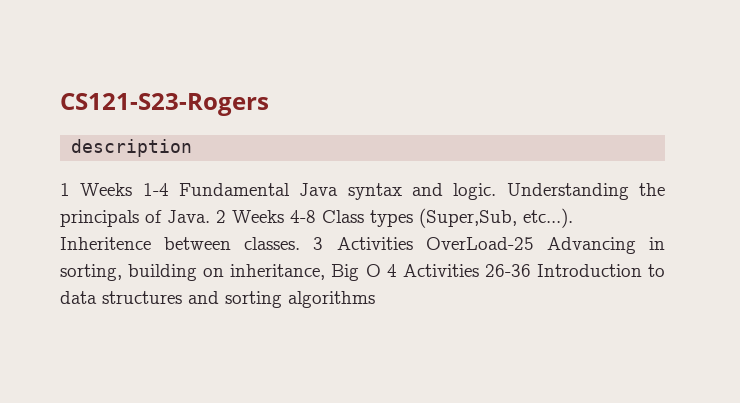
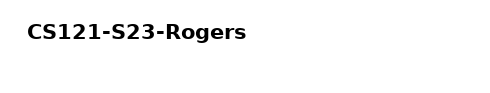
[71,139,193,157] [60,183,665,200] [60,208,573,228] [60,237,665,254] [60,264,666,281] [60,291,375,308] // description // 1 Weeks 1-4 Fundamental Java syntax and logic. Understanding the principals of Java. 2 Weeks 4-8 Class types (Super,Sub, etc...). Inheritence between classes. 3 Activities OverLoad-25 Advancing in sorting, building on inheritance, Big O 4 Activities 26-36 Introduction to data structures and sorting algorithms -> (247, 33) none

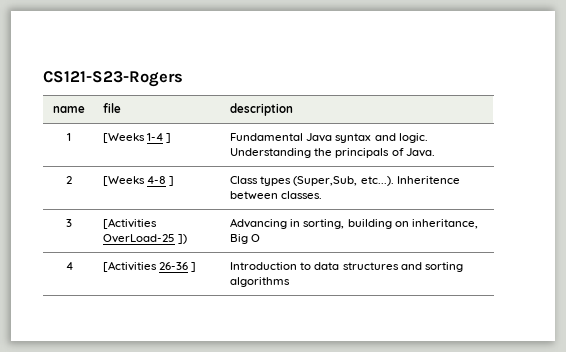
(247, 33) none -> [53,106,85,113] [103,103,122,113] [230,103,294,116] [67,133,71,141] [103,133,172,143] [230,133,428,143] [230,148,435,158] [66,176,72,184] [103,176,175,186] [230,176,460,186] [230,191,323,200] [66,219,72,227] [103,218,158,229] [103,234,188,244] [230,218,478,229] [230,234,261,244] [65,262,73,270] [103,261,197,272] [230,262,463,272] [230,277,291,287] // name | file | description // 1 | [Weeks 1-4 ] | Fundamental Java syntax and logic. Understanding the principals of Java. // 2 | [Weeks 4-8 ] | Class types (Super,Sub, etc...). Inheritence between classes. // 3 | [Activities OverLoad-25 ]) | Advancing in sorting, building on inheritance, Big O // 4 | [Activities 26-36 ] | Introduction to data structures and sorting algorithms

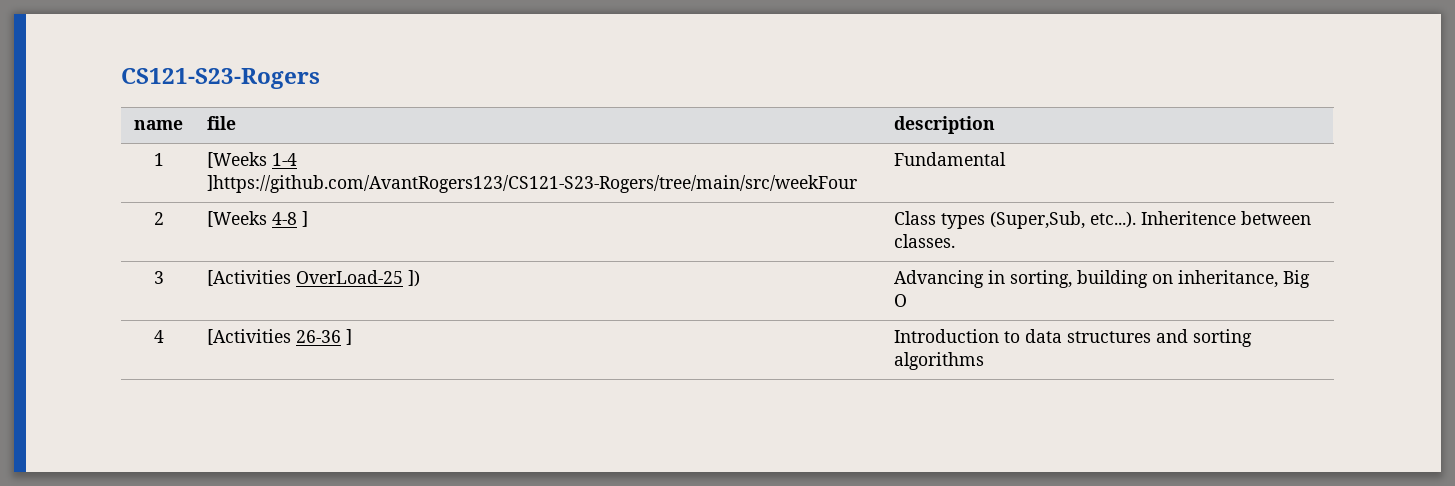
[166,133,172,143] ] -> [207,175,858,193] ]https://github.com/AvantRogers123/CS121-S23-Rogers/tree/main/src/weekFour
[306,133,428,143] [230,148,435,158] Java syntax and logic. Understanding the principals of Java. -> (1007, 159) none

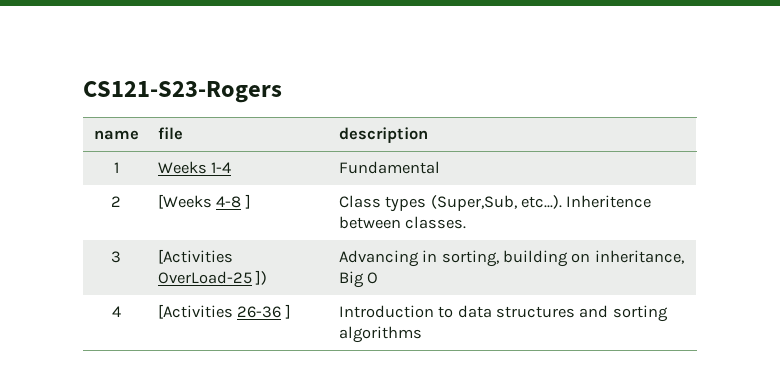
[207,152,268,168] [Weeks -> [157,161,207,174] Weeks
[207,175,858,193] ]https://github.com/AvantRogers123/CS121-S23-Rogers/tree/main/src/weekFour -> (232, 167) none

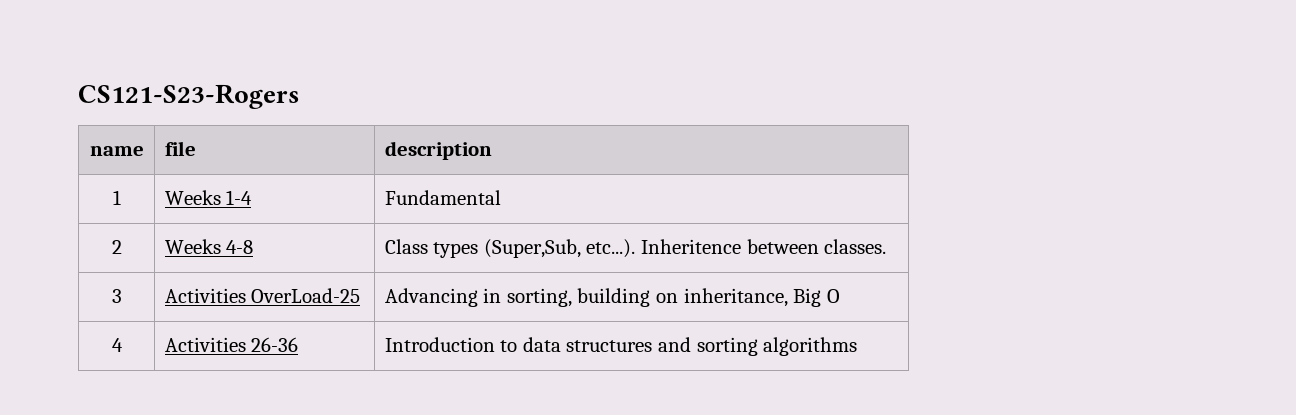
[157,194,212,209] [Weeks -> [164,239,221,254] Weeks
[244,194,251,209] ] -> (254, 247) none
[157,249,233,264] [Activities -> [164,288,246,303] Activities
[255,270,268,285] ]) -> (361, 295) none
[157,304,233,319] [Activities -> [164,337,246,352] Activities
[284,304,291,319] ] -> (299, 344) none

